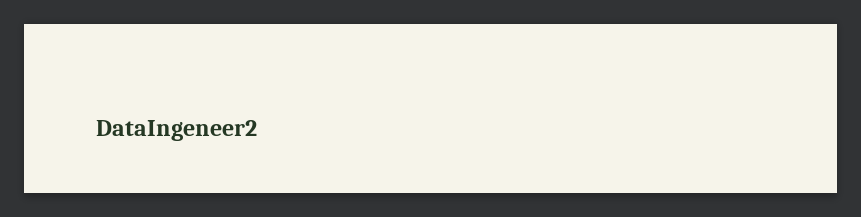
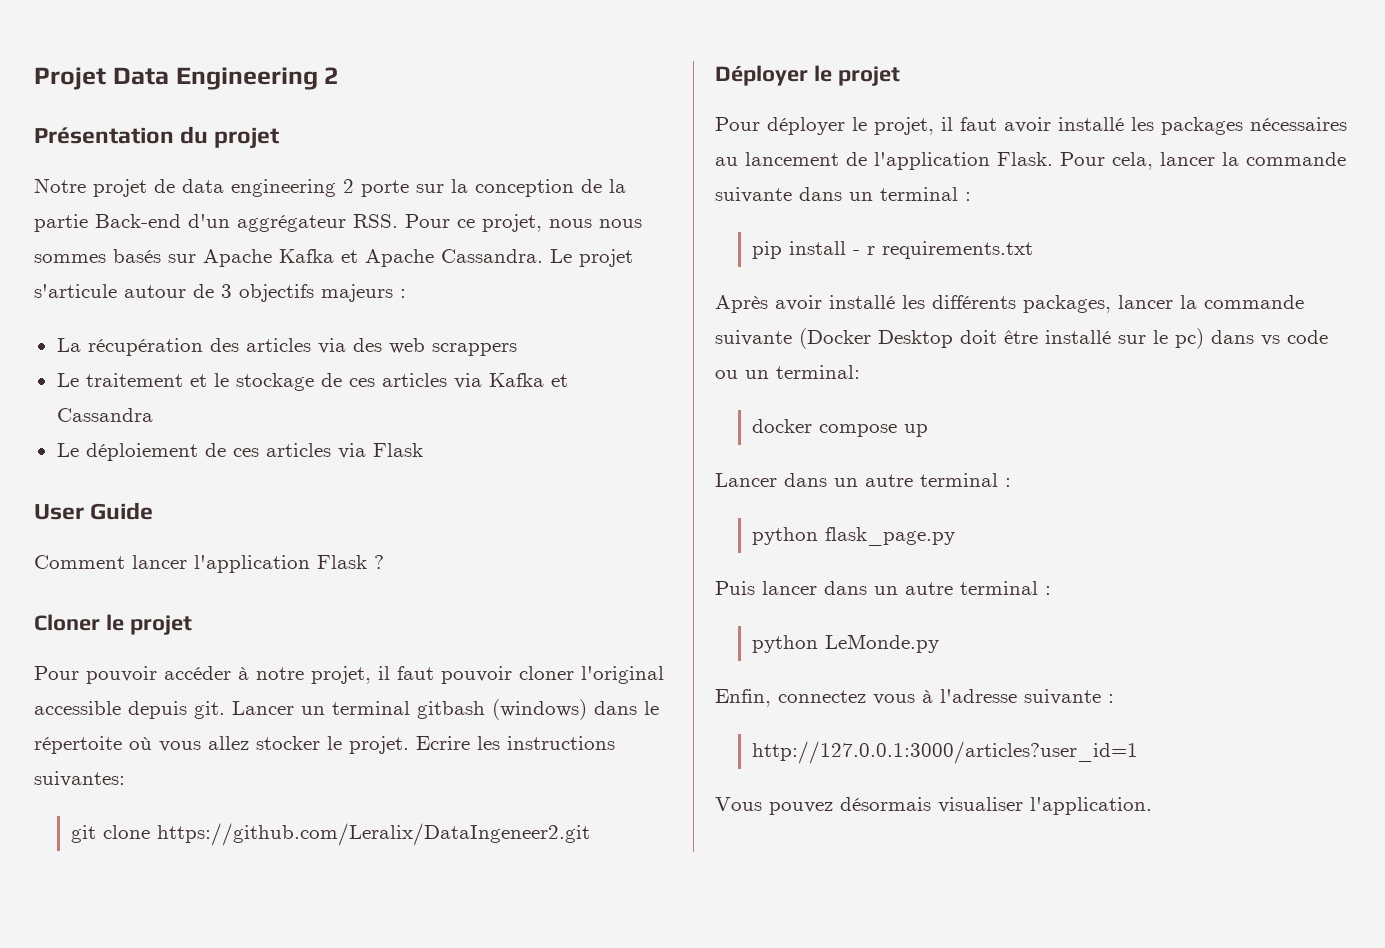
[96,120,257,141] DataIngeneer2 -> [34,67,340,90] [34,126,280,149] [34,178,626,197] [34,214,642,232] [34,249,633,267] [34,284,406,302] [56,338,517,356] [56,373,568,391] [56,408,153,422] [56,443,423,461] [34,502,154,520] [34,555,384,573] [34,614,192,635] [34,666,664,684] [34,699,659,720] [34,736,615,754] [34,771,125,787] [71,823,591,846] [715,65,900,86] [715,117,1347,135] [715,152,1346,170] [715,187,971,203] [752,241,1034,259] [715,295,1304,313] [715,328,1328,349] [715,365,860,379] [752,419,929,437] [715,473,1011,487] [752,527,956,546] [715,581,1051,595] [752,634,940,653] [715,689,1114,707] [752,741,1139,764] [715,797,1152,815] Projet Data Engineering 2 // Présentation du projet // Notre projet de data engineering 2 porte sur la conception de la partie Back-end d'un aggrégateur RSS. Pour ce projet, nous nous sommes basés sur Apache Kafka et Apache Cassandra. Le projet s'articule autour de 3 objectifs majeurs : // La récupération des articles via des web scrappers // Le traitement et le stockage de ces articles via Kafka et Cassandra // Le déploiement de ces articles via Flask // User Guide // Comment lancer l'application Flask ? // Cloner le projet // Pour pouvoir accéder à notre projet, il faut pouvoir cloner l'original accessible depuis git. Lancer un terminal gitbash (windows) dans le répertoite où vous allez stocker le projet. Ecrire les instructions suivantes: // git clone https://github.com/Leralix/DataIngeneer2.git // Déployer le projet // Pour déployer le projet, il faut avoir installé les packages nécessaires au lancement de l'application Flask. Pour cela, lancer la commande suivante dans un terminal : // pip install - r requirements.txt // Après avoir installé les différents packages, lancer la commande suivante (Docker Desktop doit être installé sur le pc) dans vs code ou un terminal: // docker compose up // Lancer dans un autre terminal : // python flask_page.py // Puis lancer dans un autre terminal : // python LeMonde.py // Enfin, connectez vous à l'adresse suivante : // http://127.0.0.1:3000/articles?user_id=1 // Vous pouvez désormais visualiser l'application.

